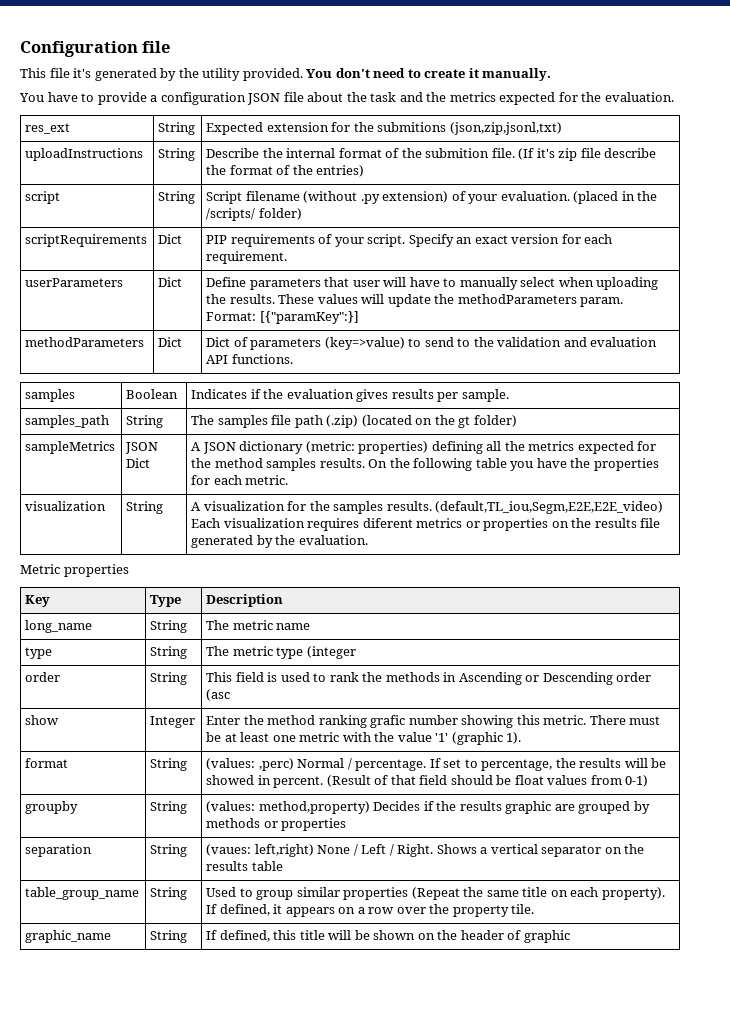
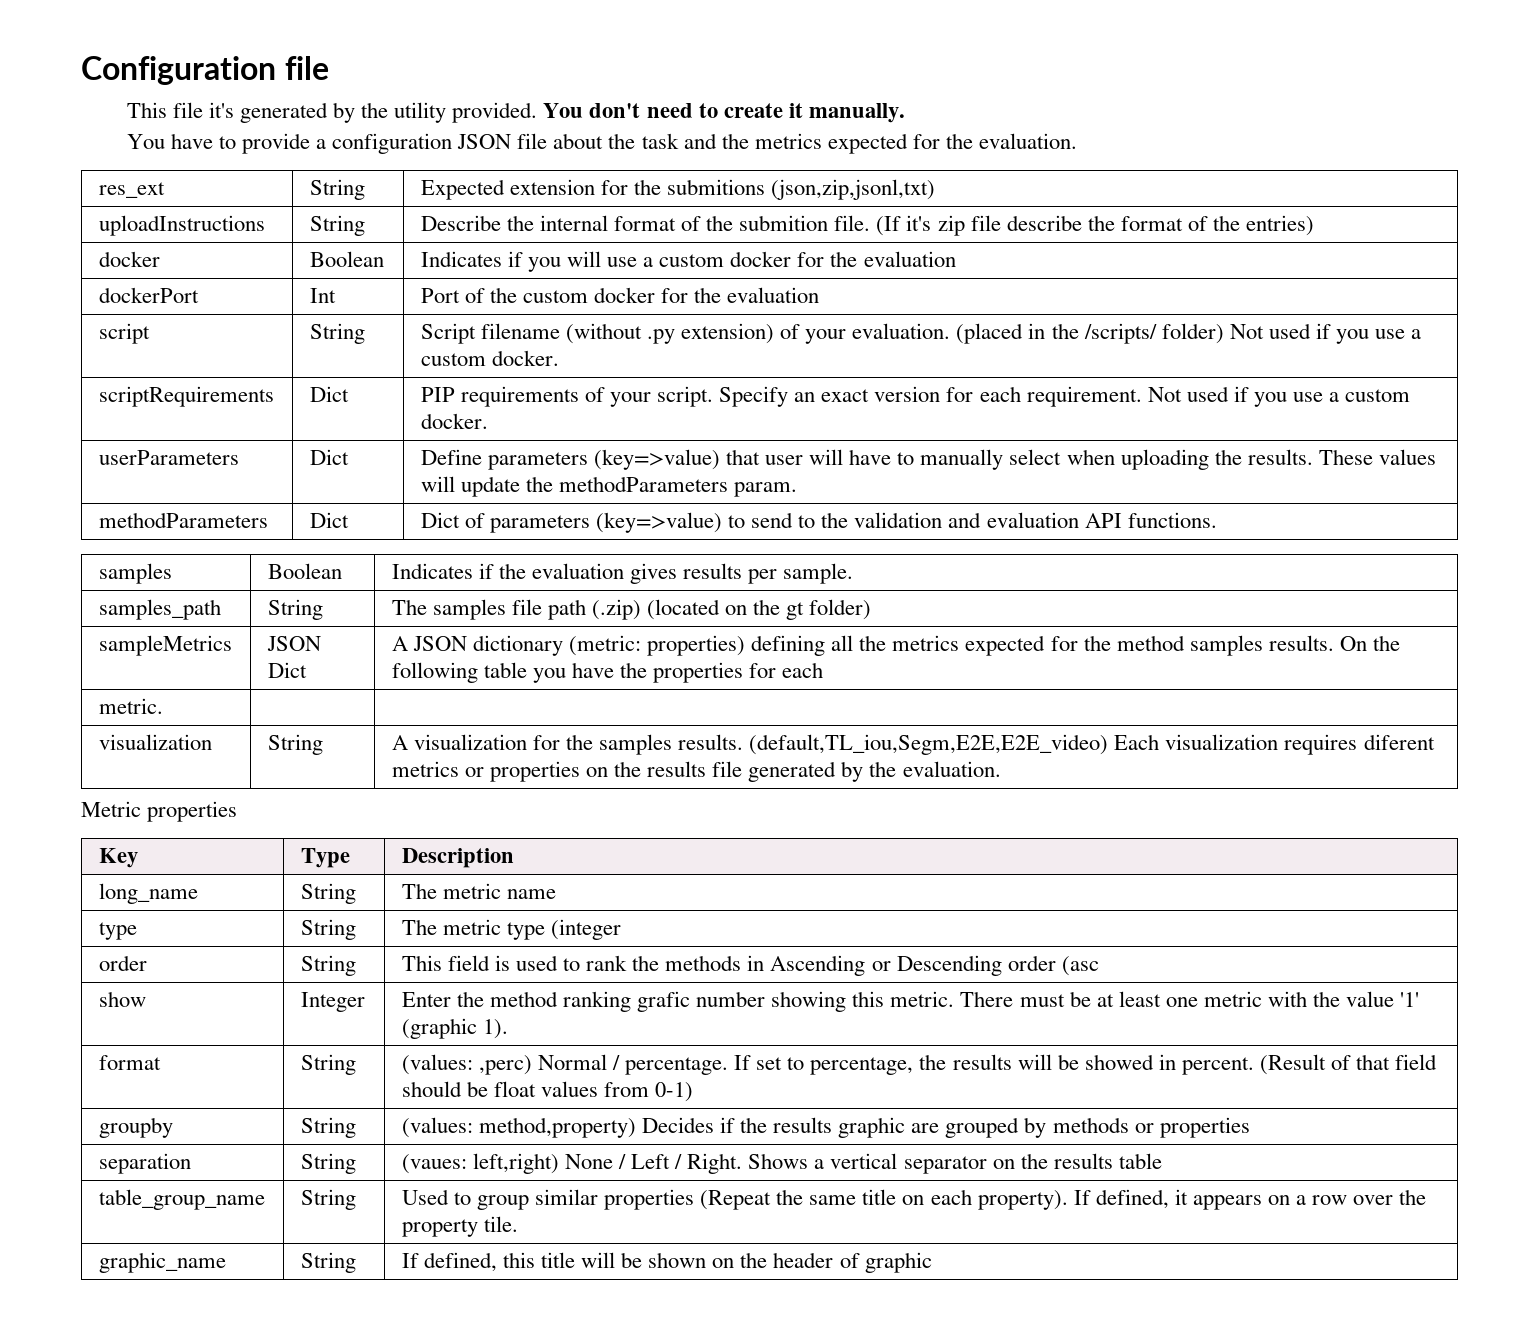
(365, 171) none -> [98,251,160,267] [309,251,384,267] [420,251,956,272] [98,287,199,303] [309,288,336,303] [420,287,820,303] // docker | Boolean | Indicates if you will use a custom docker for the evaluation // dockerPort | Int | Port of the custom docker for the evaluation
(302, 214) none -> [1229,323,1422,344] [420,350,559,366] Not used if you use a custom docker.
(288, 257) none -> [1147,386,1411,407] [420,413,488,429] Not used if you use a custom docker.
(321, 284) none -> [593,449,720,470] (key=>value)
[206,311,359,324] Format: [{"paramKey":}] -> (798, 489) none
[245,475,289,485] metric. -> [98,698,163,714] // metric. | |

